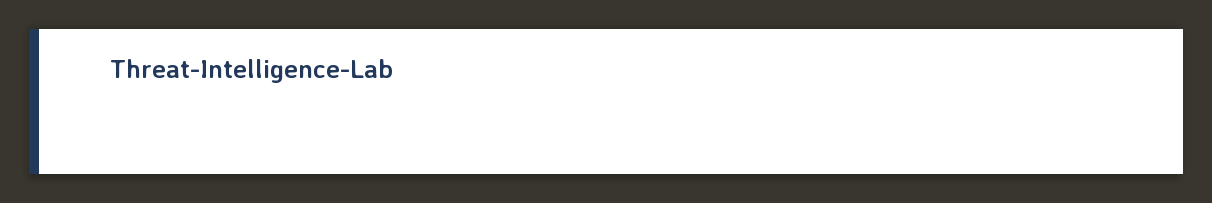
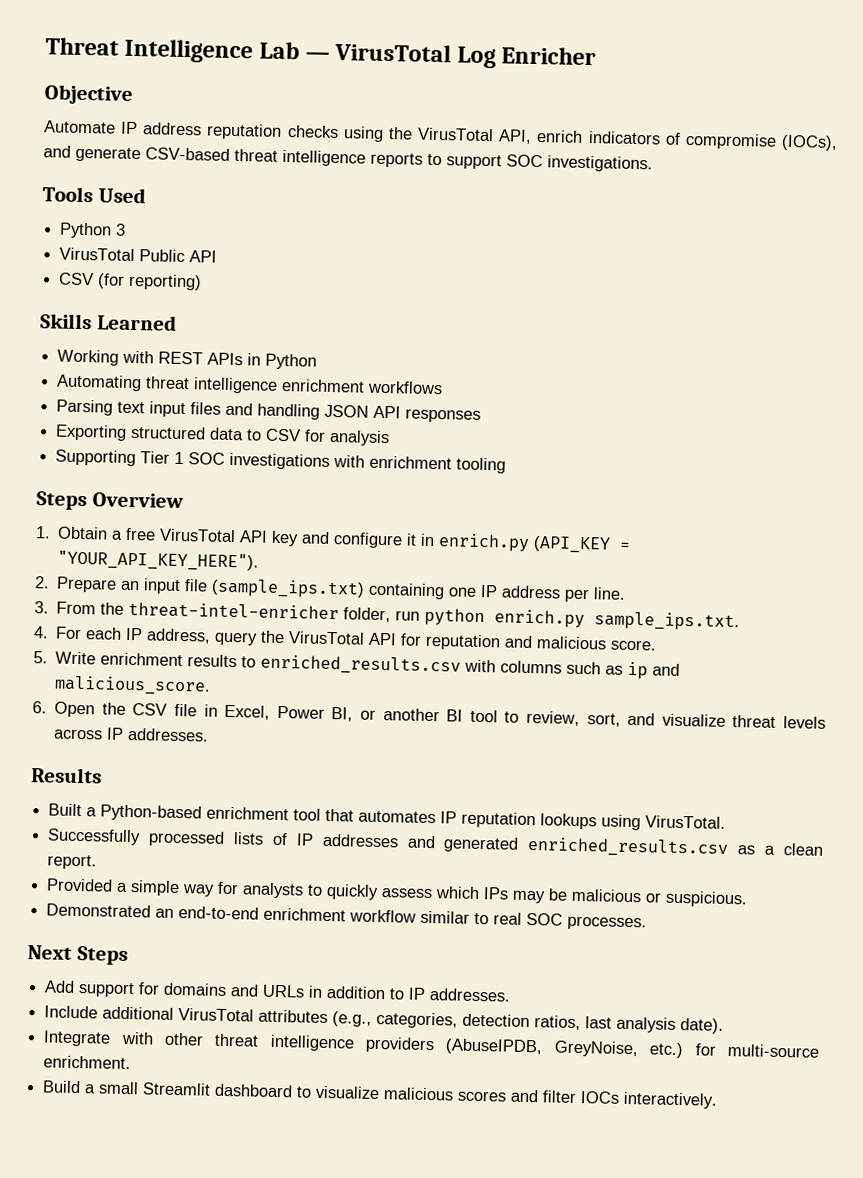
[110,59,393,83] Threat-Intelligence-Lab -> [45,37,597,69] [44,84,133,105] [44,120,838,151] [43,145,653,173] [42,186,146,204] [59,222,127,239] [59,247,218,263] [58,272,203,291] [40,313,177,331] [57,349,318,370] [56,374,444,395] [56,399,482,423] [55,424,391,447] [55,449,507,474] [36,491,184,511] [35,526,631,554] [57,550,260,572] [34,576,627,603] [34,601,741,632] [33,626,658,651] [33,651,681,680] [54,675,212,696] [32,701,826,729] [53,727,210,742] [31,767,102,784] [48,803,727,831] [47,828,824,858] [47,854,98,870] [46,878,749,908] [46,903,648,931] [27,945,128,966] [44,980,512,1002] [44,1005,725,1034] [43,1030,819,1059] [43,1055,132,1070] [42,1080,719,1109] Threat Intelligence Lab — VirusTotal Log Enricher // Objective // Automate IP address reputation checks using the VirusTotal API, enrich indicators of compromise (IOCs), and generate CSV-based threat intelligence reports to support SOC investigations. // Tools Used // Python 3 // VirusTotal Public API // CSV (for reporting) // Skills Learned // Working with REST APIs in Python // Automating threat intelligence enrichment workflows // Parsing text input files and handling JSON API responses // Exporting structured data to CSV for analysis // Supporting Tier 1 SOC investigations with enrichment tooling // Steps Overview // 1. Obtain a free VirusTotal API key and configure it in enrich.py (API_KEY = "YOUR_API_KEY_HERE"). // 2. Prepare an input file (sample_ips.txt) containing one IP address per line. // 3. From the threat-intel-enricher folder, run python enrich.py sample_ips.txt. // 4. For each IP address, query the VirusTotal API for reputation and malicious score. // 5. Write enrichment results to enriched_results.csv with columns such as ip and malicious_score. // 6. Open the CSV file in Excel, Power BI, or another BI tool to review, sort, and visualize threat levels across IP addresses. // Results // Built a Python-based enrichment tool that automates IP reputation lookups using VirusTotal. // Successfully processed lists of IP addresses and generated enriched_results.csv as a clean report. // Provided a simple way for analysts to quickly assess which IPs may be malicious or suspicious. // Demonstrated an end-to-end enrichment workflow similar to real SOC processes. // Next Steps // Add support for domains and URLs in addition to IP addresses. // Include additional VirusTotal attributes (e.g., categories, detection ratios, last analysis date). // Integrate with other threat intelligence providers (AbuseIPDB, GreyNoise, etc.) for multi-source enrichment. // Build a small Streamlit dashboard to visualize malicious scores and filter IOCs interactively.

